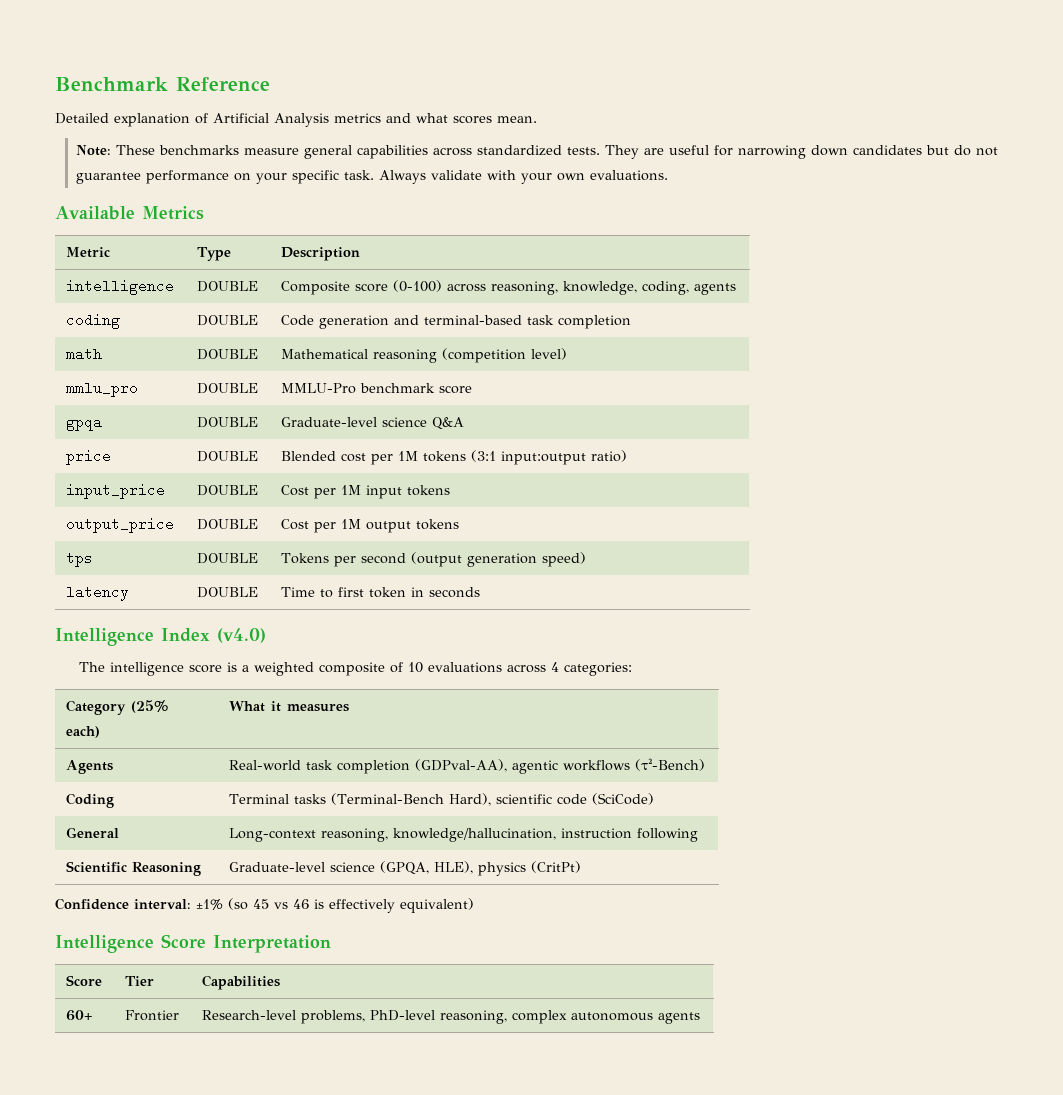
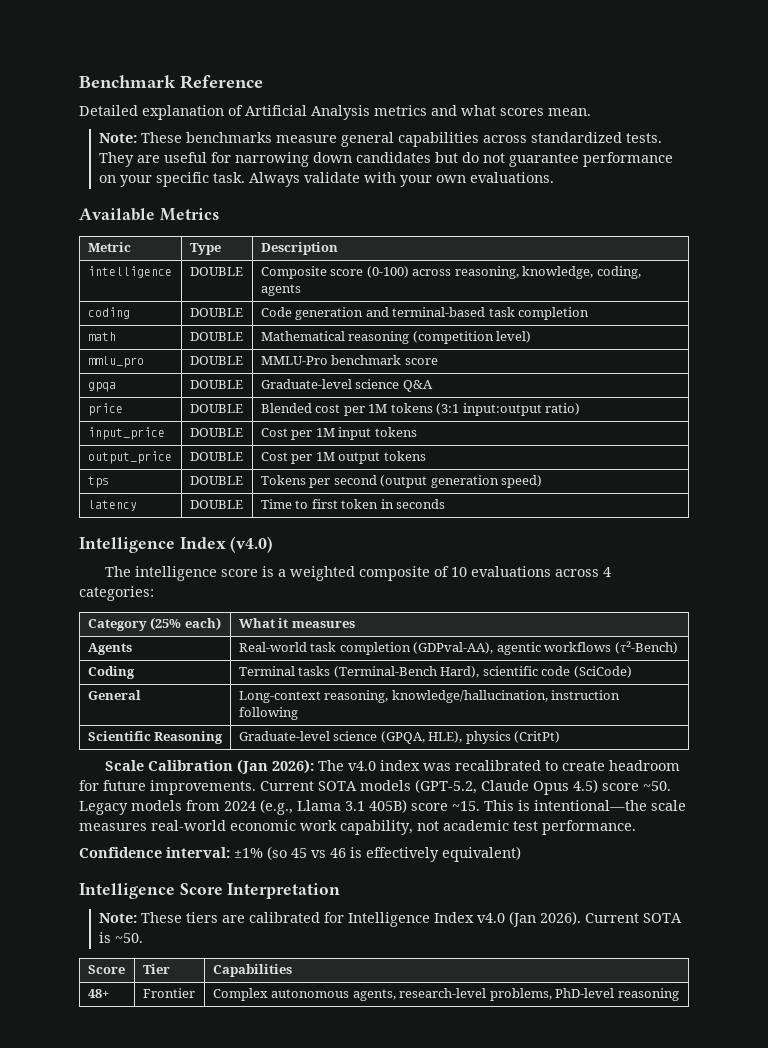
(582, 867) none -> [104,759,680,774] [79,779,671,795] [79,799,686,815] [79,820,636,835] // Scale Calibration (Jan 2026): The v4.0 index was recalibrated to create headroom for future improvements. Current SOTA models (GPT-5.2, Claude Opus 4.5) score ~50. Legacy models from 2024 (e.g., Llama 3.1 405B) score ~15. This is intentional—the scale measures real-world economic work capability, not academic test performance.
(331, 944) none -> [99,911,683,927] [99,932,144,943] // Note: These tiers are calibrated for Intelligence Index v4.0 (Jan 2026). Current SOTA is ~50.
[66,1010,93,1021] 60+ -> [87,989,109,998] 48+
[202,1010,701,1024] Research-level problems, PhD-level reasoning, complex autonomous agents -> [212,988,679,1001] Complex autonomous agents, research-level problems, PhD-level reasoning

